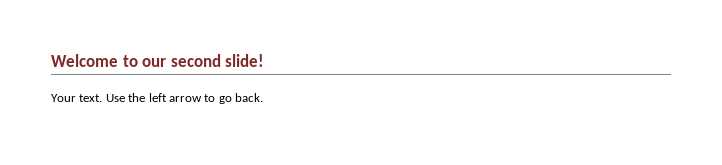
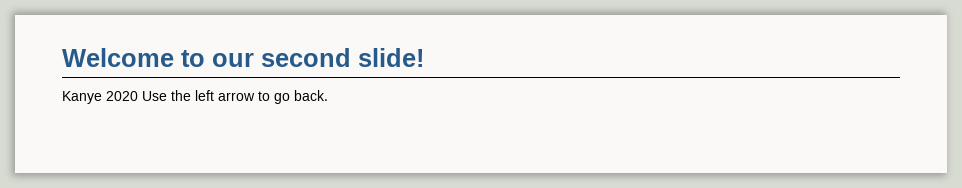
[51,94,103,102] Your text. -> [62,91,138,104] Kanye 2020

